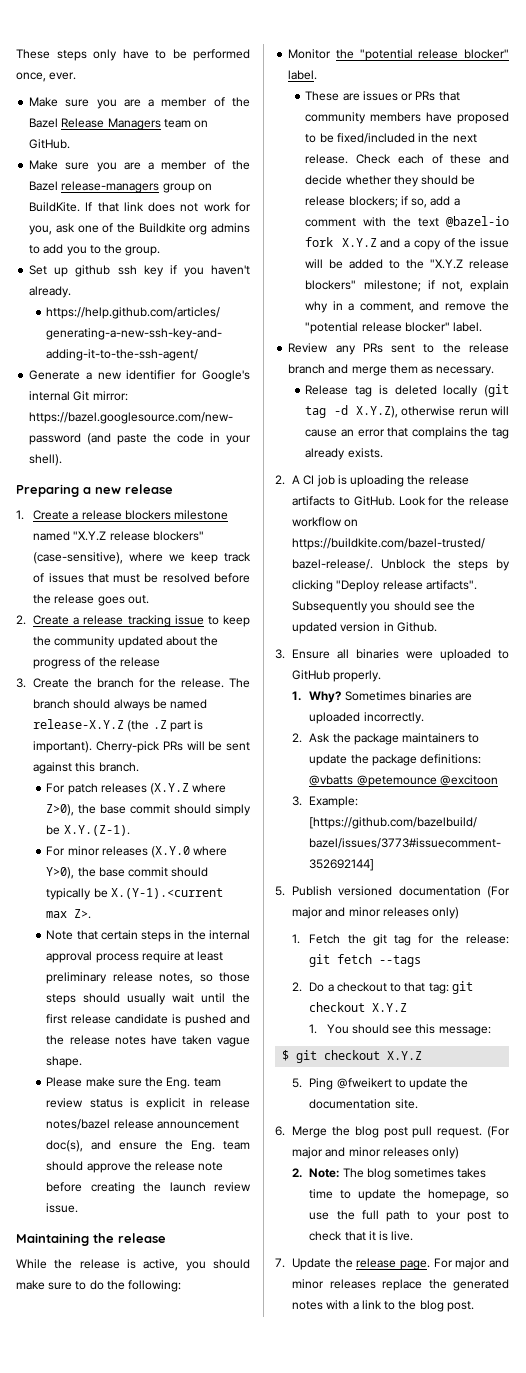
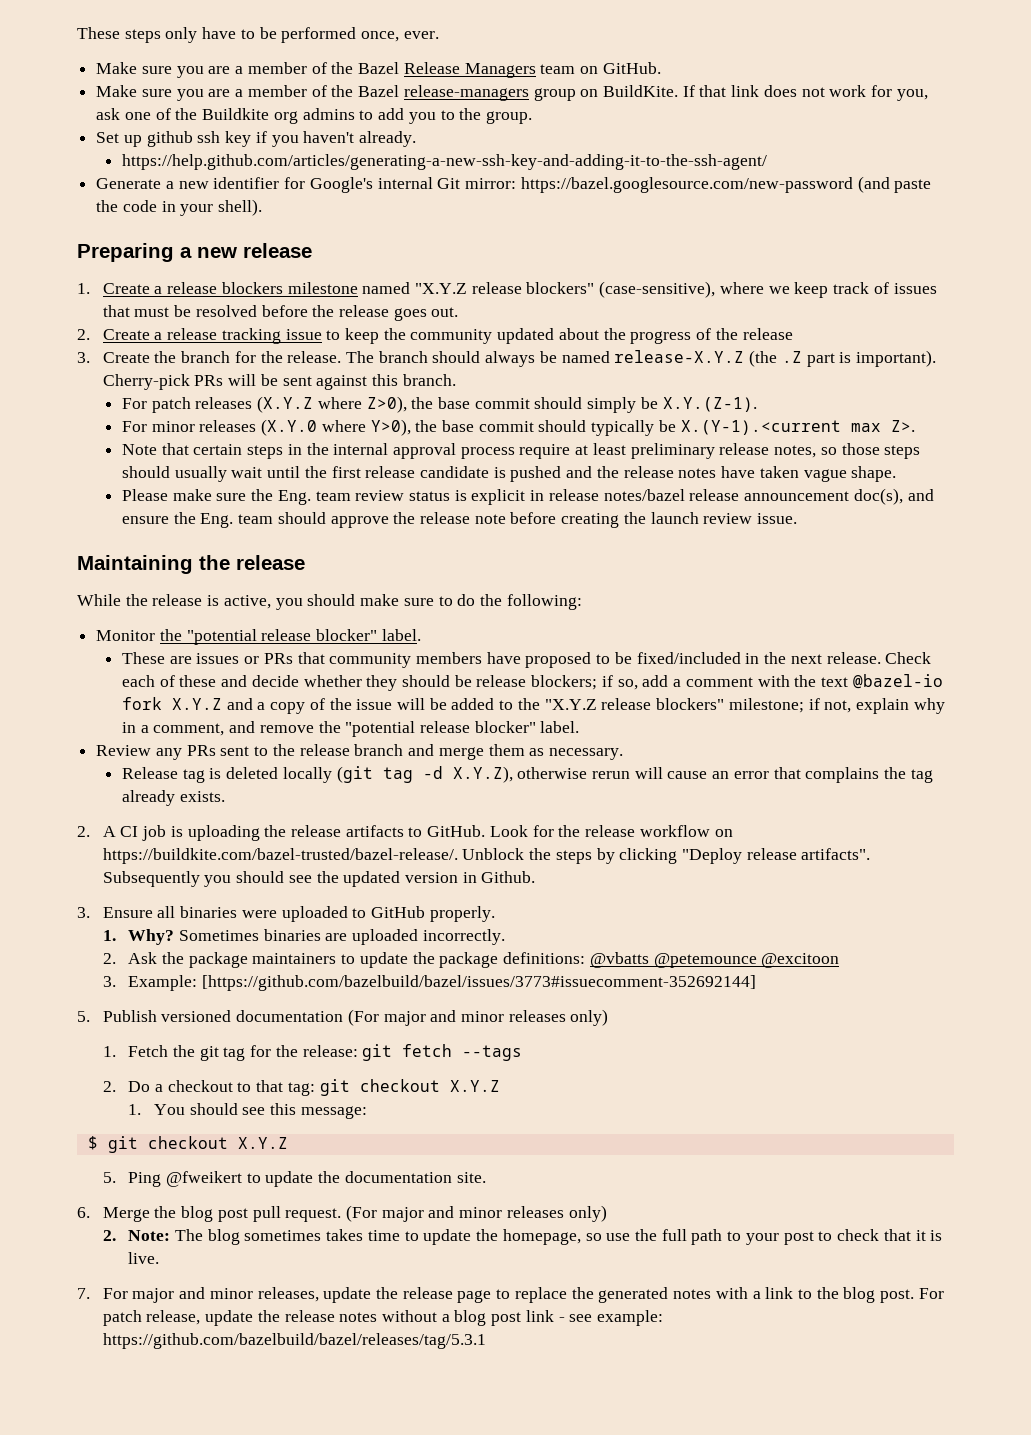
[292,1258,509,1270] [292,1279,376,1289] Update the release page. For major and minor releases -> [102,1287,511,1303] For major and minor releases, update the release page to
(474, 1306) none -> [918,1288,944,1299] [102,1310,664,1326] [102,1333,486,1349] For patch release, update the release notes without a blog post link - see example: https://github.com/bazelbuild/bazel/releases/tag/5.3.1

